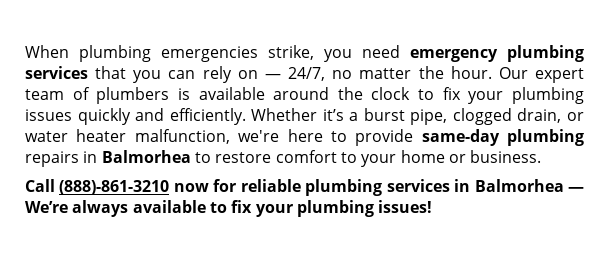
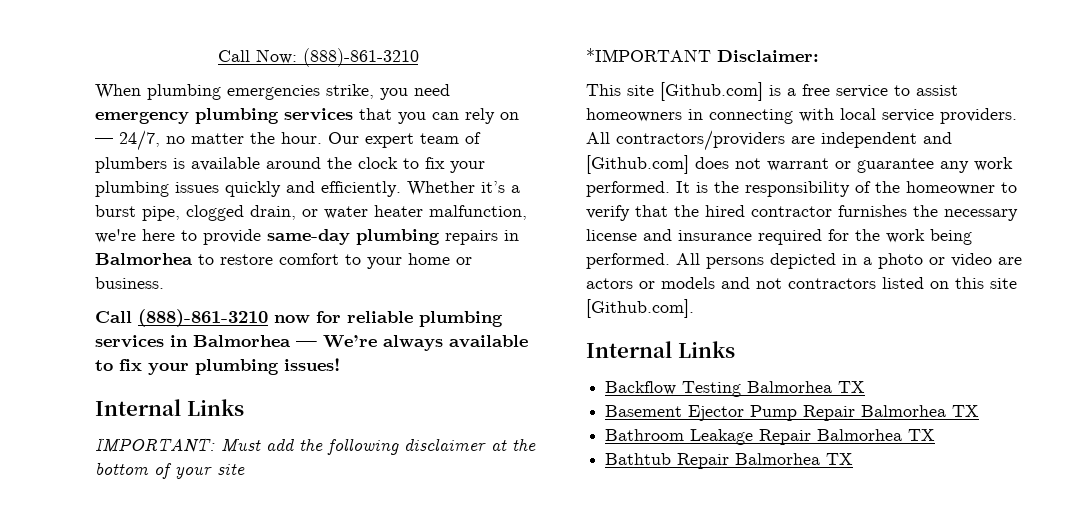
(25, 51) none -> [217,48,419,67] Call Now: (888)-861-3210 //
(433, 206) none -> [95,399,244,416] [95,438,536,455] [95,462,245,479] [586,48,819,62] [586,82,958,101] [586,108,1017,124] [586,130,952,151] [586,155,1013,174] [586,181,1017,197] [586,205,1018,221] [586,229,972,245] [586,253,1022,269] [586,277,1017,289] [586,299,694,318] [586,341,735,358] [605,381,866,397] [605,405,980,421] [605,429,936,445] [605,453,854,469] // Internal Links // IMPORTANT: Must add the following disclaimer at the bottom of your site // *IMPORTANT Disclaimer: // This site [Github.com] is a free service to assist homeowners in connecting with local service providers. All contractors/providers are independent and [Github.com] does not warrant or guarantee any work performed. It is the responsibility of the homeowner to verify that the hired contractor furnishes the necessary license and insurance required for the work being performed. All persons depicted in a photo or video are actors or models and not contractors listed on this site [Github.com]. // Internal Links // Backflow Testing Balmorhea TX // Basement Ejector Pump Repair Balmorhea TX // Bathroom Leakage Repair Balmorhea TX // Bathtub Repair Balmorhea TX

